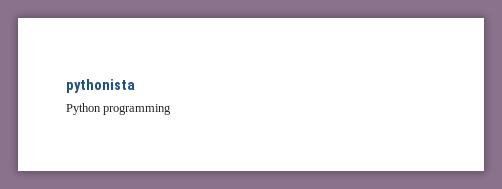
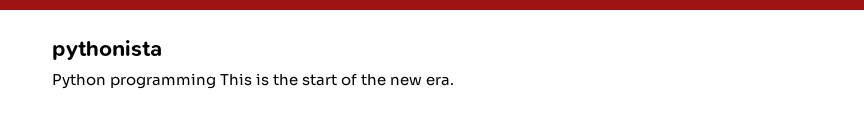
(172, 109) none -> [220,73,455,86] This is the start of the new era.

